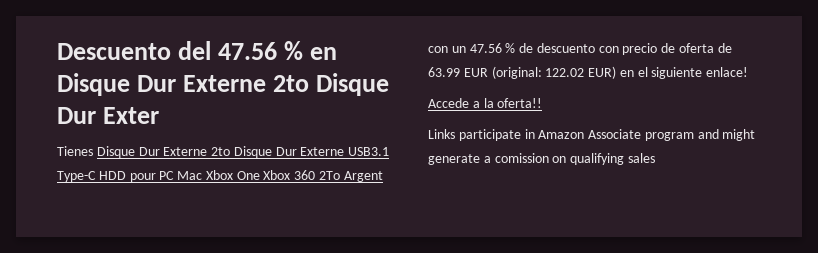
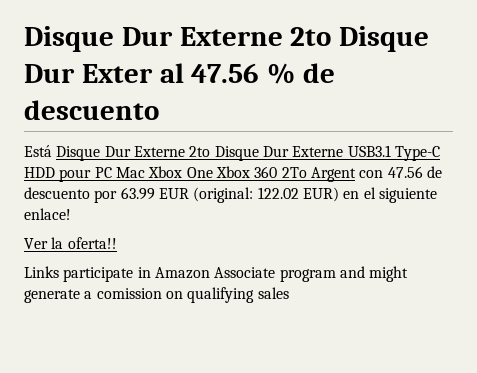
[57,41,337,60] Descuento del 47.56 % en -> (24, 39) none
[57,146,93,156] // Tienes -> [159,63,336,84] [24,100,159,120] [24,145,52,157] al 47.56 % de descuento // Está
[451,43,732,55] un 47.56 % de descuento con precio de oferta de -> [387,166,442,178] [24,187,118,203] 47.56 de descuento por
[428,98,480,108] Accede a -> [24,238,48,249] Ver

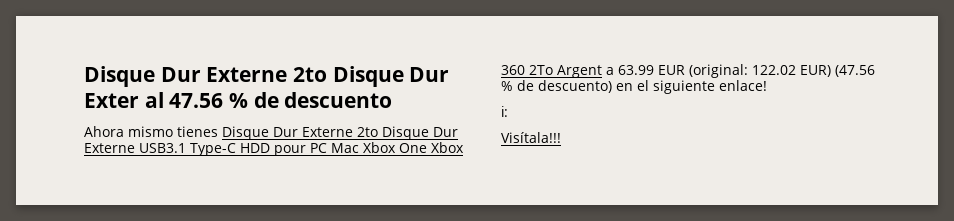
[24,145,52,157] Está -> [84,126,218,137] Ahora mismo tienes
[359,166,442,178] [24,187,118,203] con 47.56 de descuento por -> [605,67,614,75] a
(339, 194) none -> [834,65,875,77] [501,80,612,93] (47.56 % de descuento)
[24,237,117,249] [24,266,409,282] [24,287,289,303] Ver la oferta!! // Links participate in Amazon Associate program and might generate a comission on qualifying sales -> [501,106,508,117] [501,132,561,143] ℹ: // Visítala!!!

